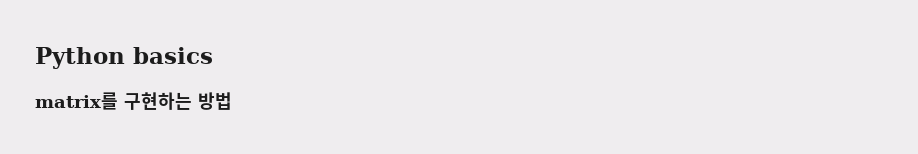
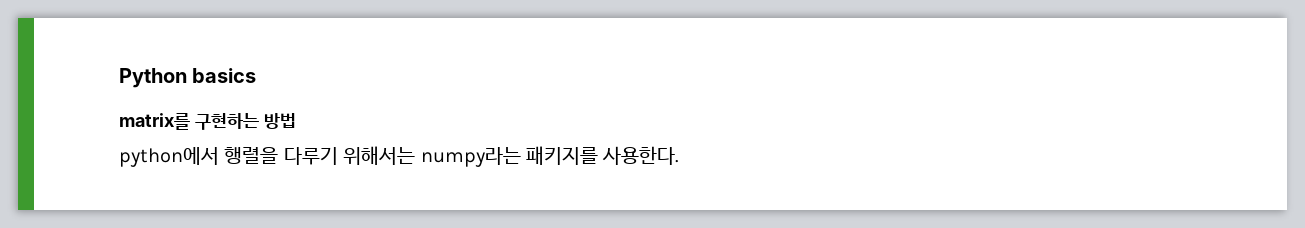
(232, 101) none -> [119,146,680,167] // python에서 행렬을 다루기 위해서는 numpy라는 패키지를 사용한다.

